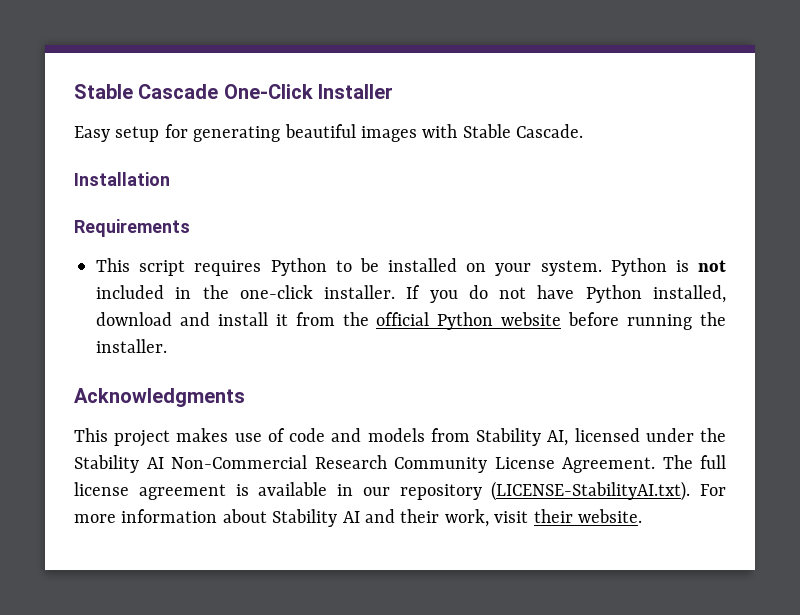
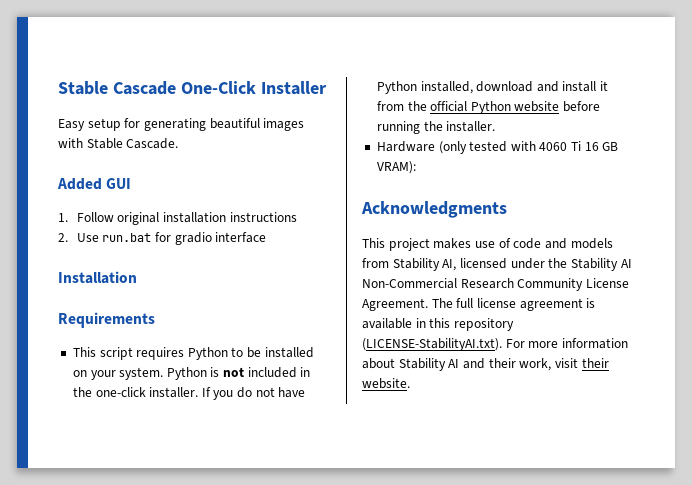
(584, 131) none -> [57,178,132,190] [58,212,297,225] [58,232,267,245] // Added GUI // 1. Follow original installation instructions // 2. Use run.bat for gradio interface
(167, 346) none -> [376,141,619,154] [376,161,416,174] // Hardware (only tested with 4060 Ti 16 GB VRAM):
[362,487,390,496] our -> [429,318,451,328] this

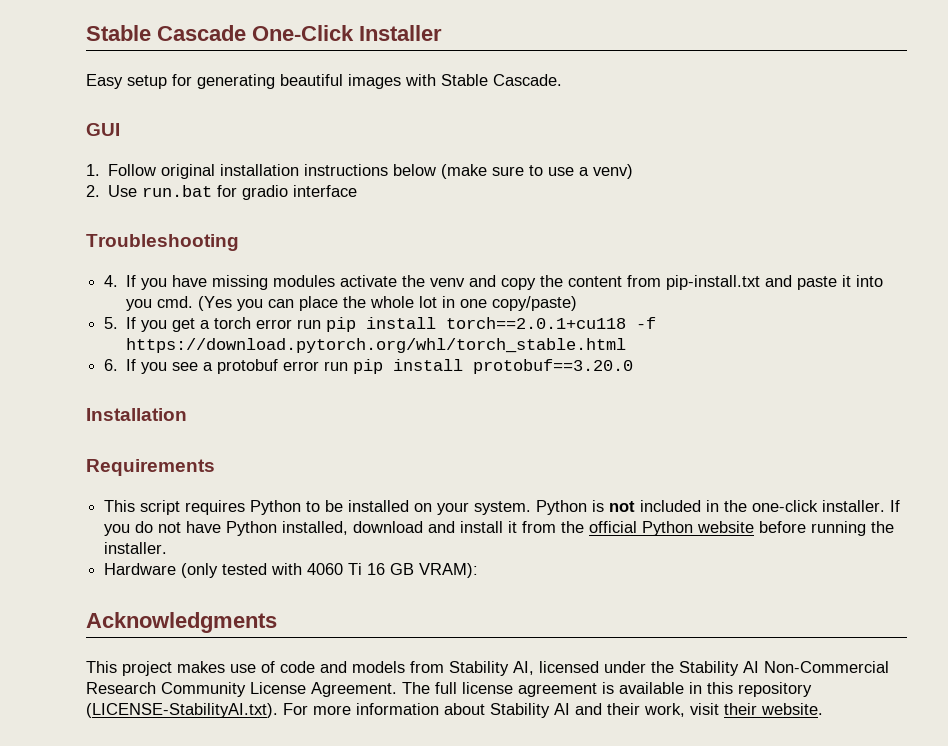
[57,178,102,190] Added -> (562, 80) none
(297, 217) none -> [393,164,634,179] below (make sure to use a venv)
(267, 237) none -> [86,234,239,251] [104,275,884,290] [126,296,578,311] [104,317,657,332] [126,338,627,353] [104,359,634,374] // Troubleshooting // 4. If you have missing modules activate the venv and copy the content from pip-install.txt and paste it into you cmd. (Yes you can place the whole lot in one copy/paste) // 5. If you get a torch error run pip install torch==2.0.1+cu118 -f https://download.pytorch.org/whl/torch_stable.html // 6. If you see a protobuf error run pip install protobuf==3.20.0

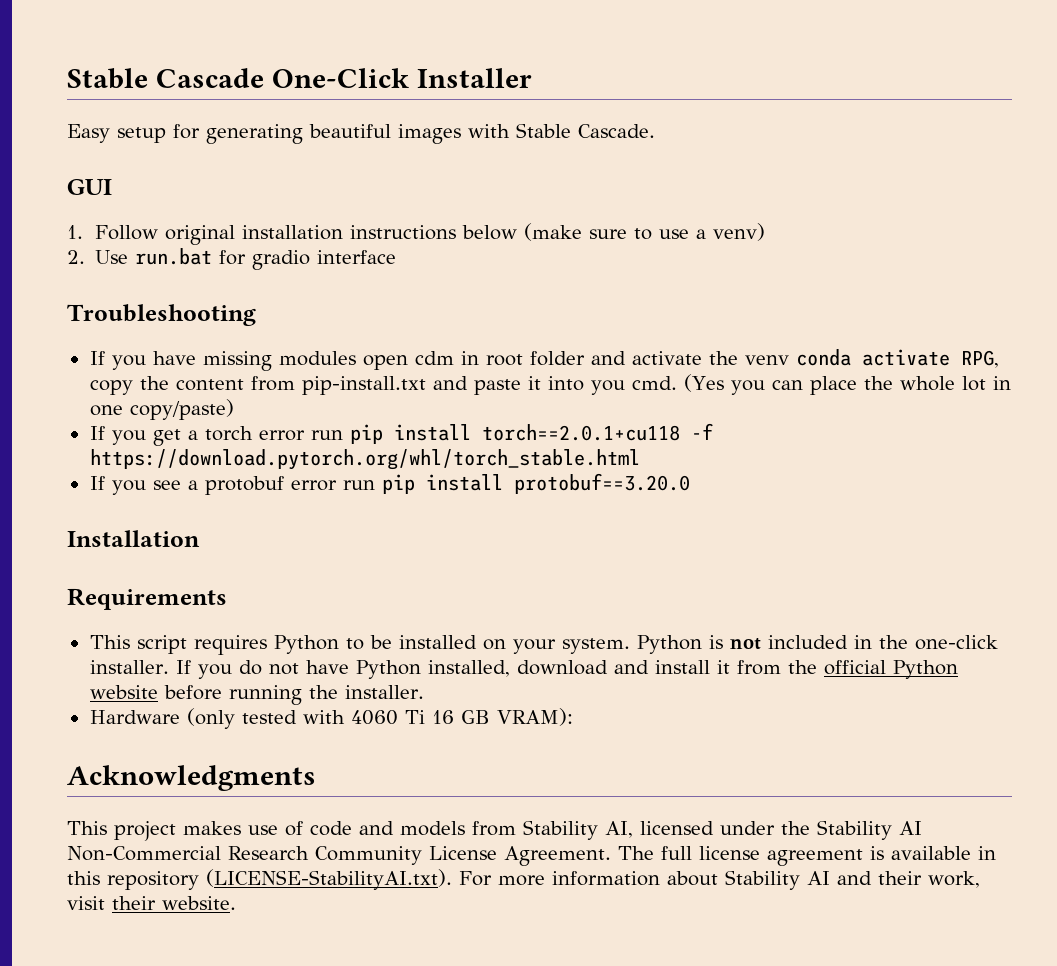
[104,275,119,287] 4. -> (256, 315) none
[340,275,497,287] activate the venv and -> [362,349,999,370] open cdm in root folder and activate the venv conda activate RPG,
[104,317,119,329] 5. -> (234, 409) none
[104,359,119,371] 6. -> (640, 459) none

